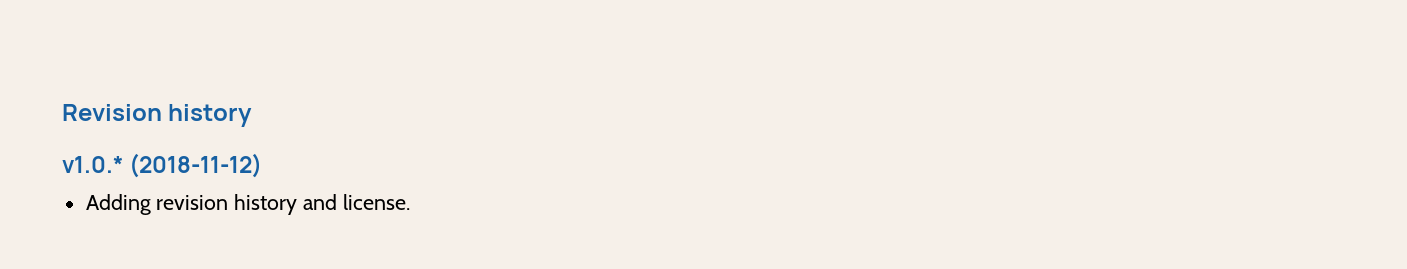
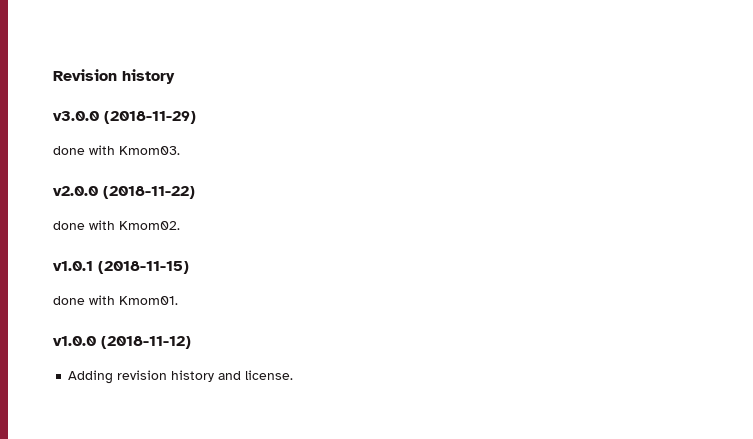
[62,156,123,173] v1.0.* -> [53,111,196,124] [53,145,180,155] [53,186,195,199] [53,220,180,230] [53,261,189,274] [53,295,178,305] [53,336,96,346] v3.0.0 (2018-11-29) // done with Kmom03. // v2.0.0 (2018-11-22) // done with Kmom02. // v1.0.1 (2018-11-15) // done with Kmom01. // v1.0.0

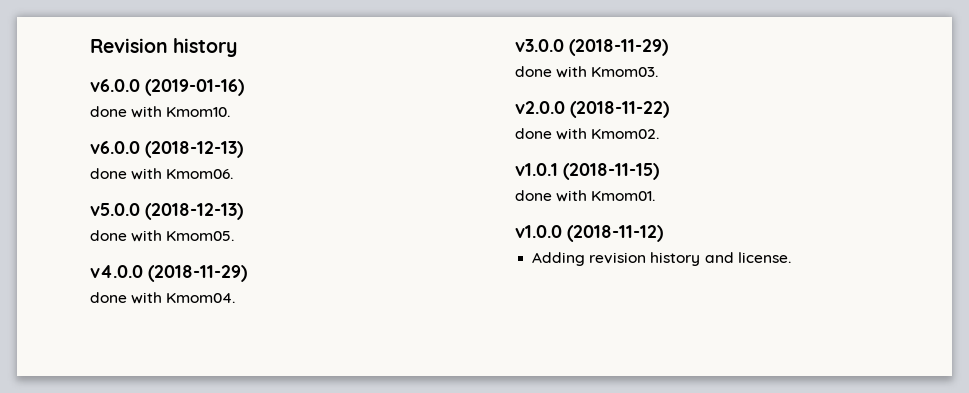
(175, 76) none -> [90,79,244,96] [90,106,231,118] [90,141,243,158] [90,168,234,180] [90,203,243,220] [90,230,235,242] [90,265,247,282] [90,292,236,304] // v6.0.0 (2019-01-16) // done with Kmom10. // v6.0.0 (2018-12-13) // done with Kmom06. // v5.0.0 (2018-12-13) // done with Kmom05. // v4.0.0 (2018-11-29) // done with Kmom04.

